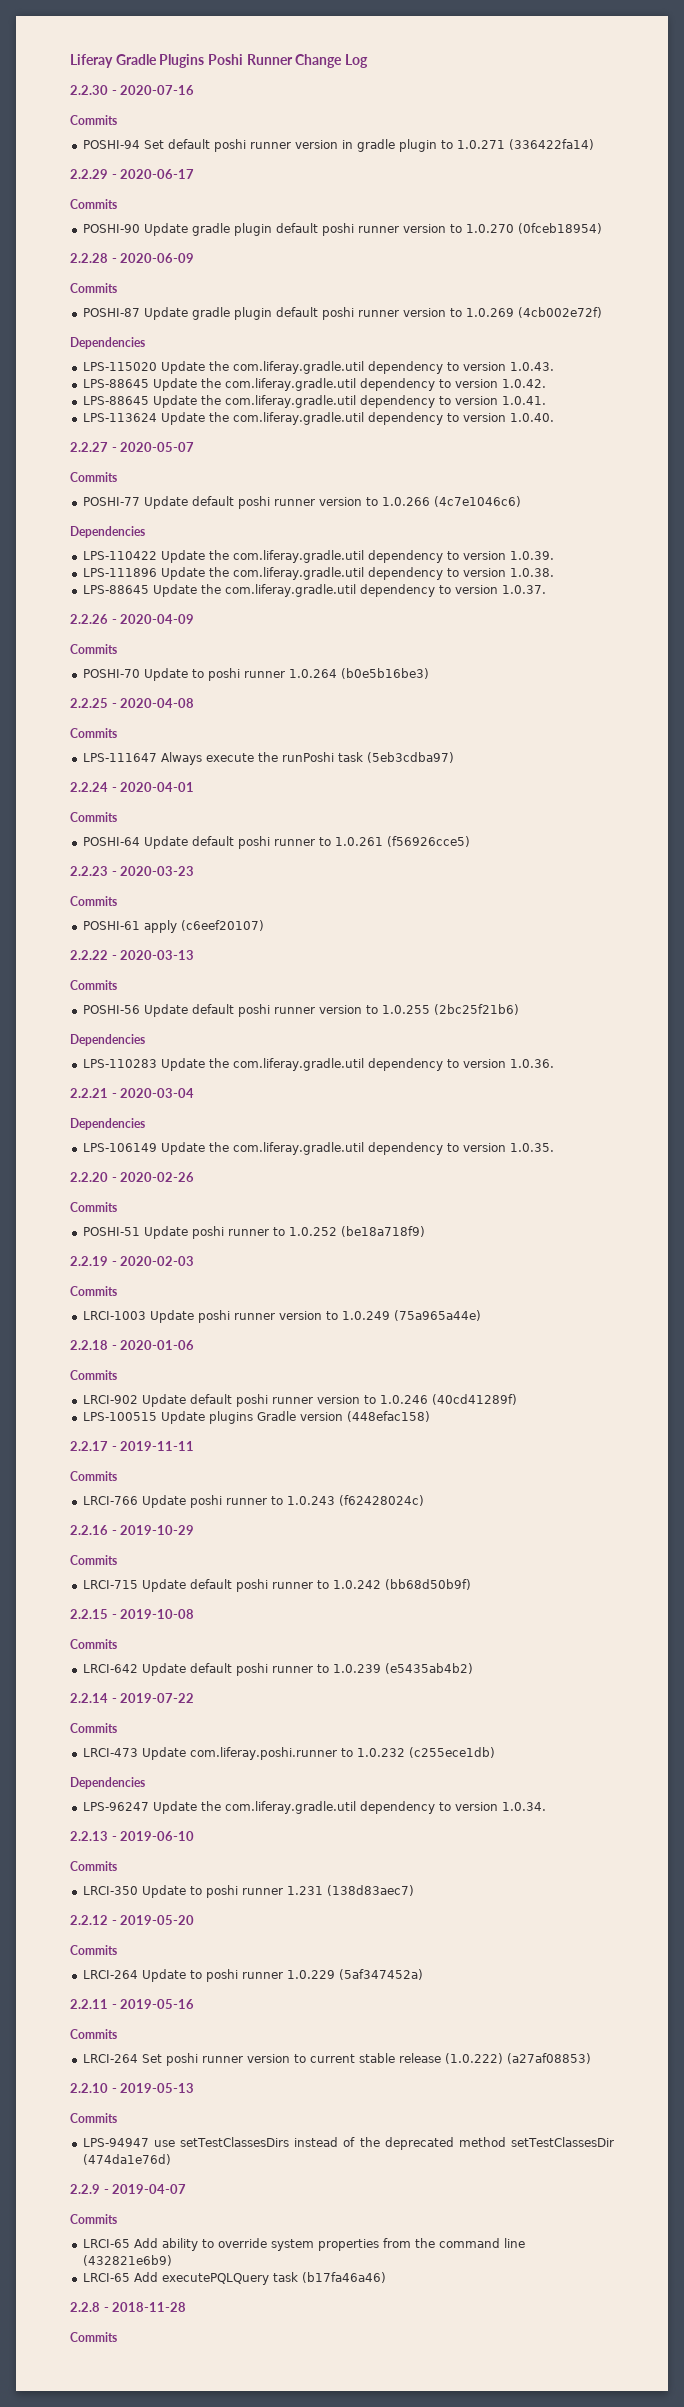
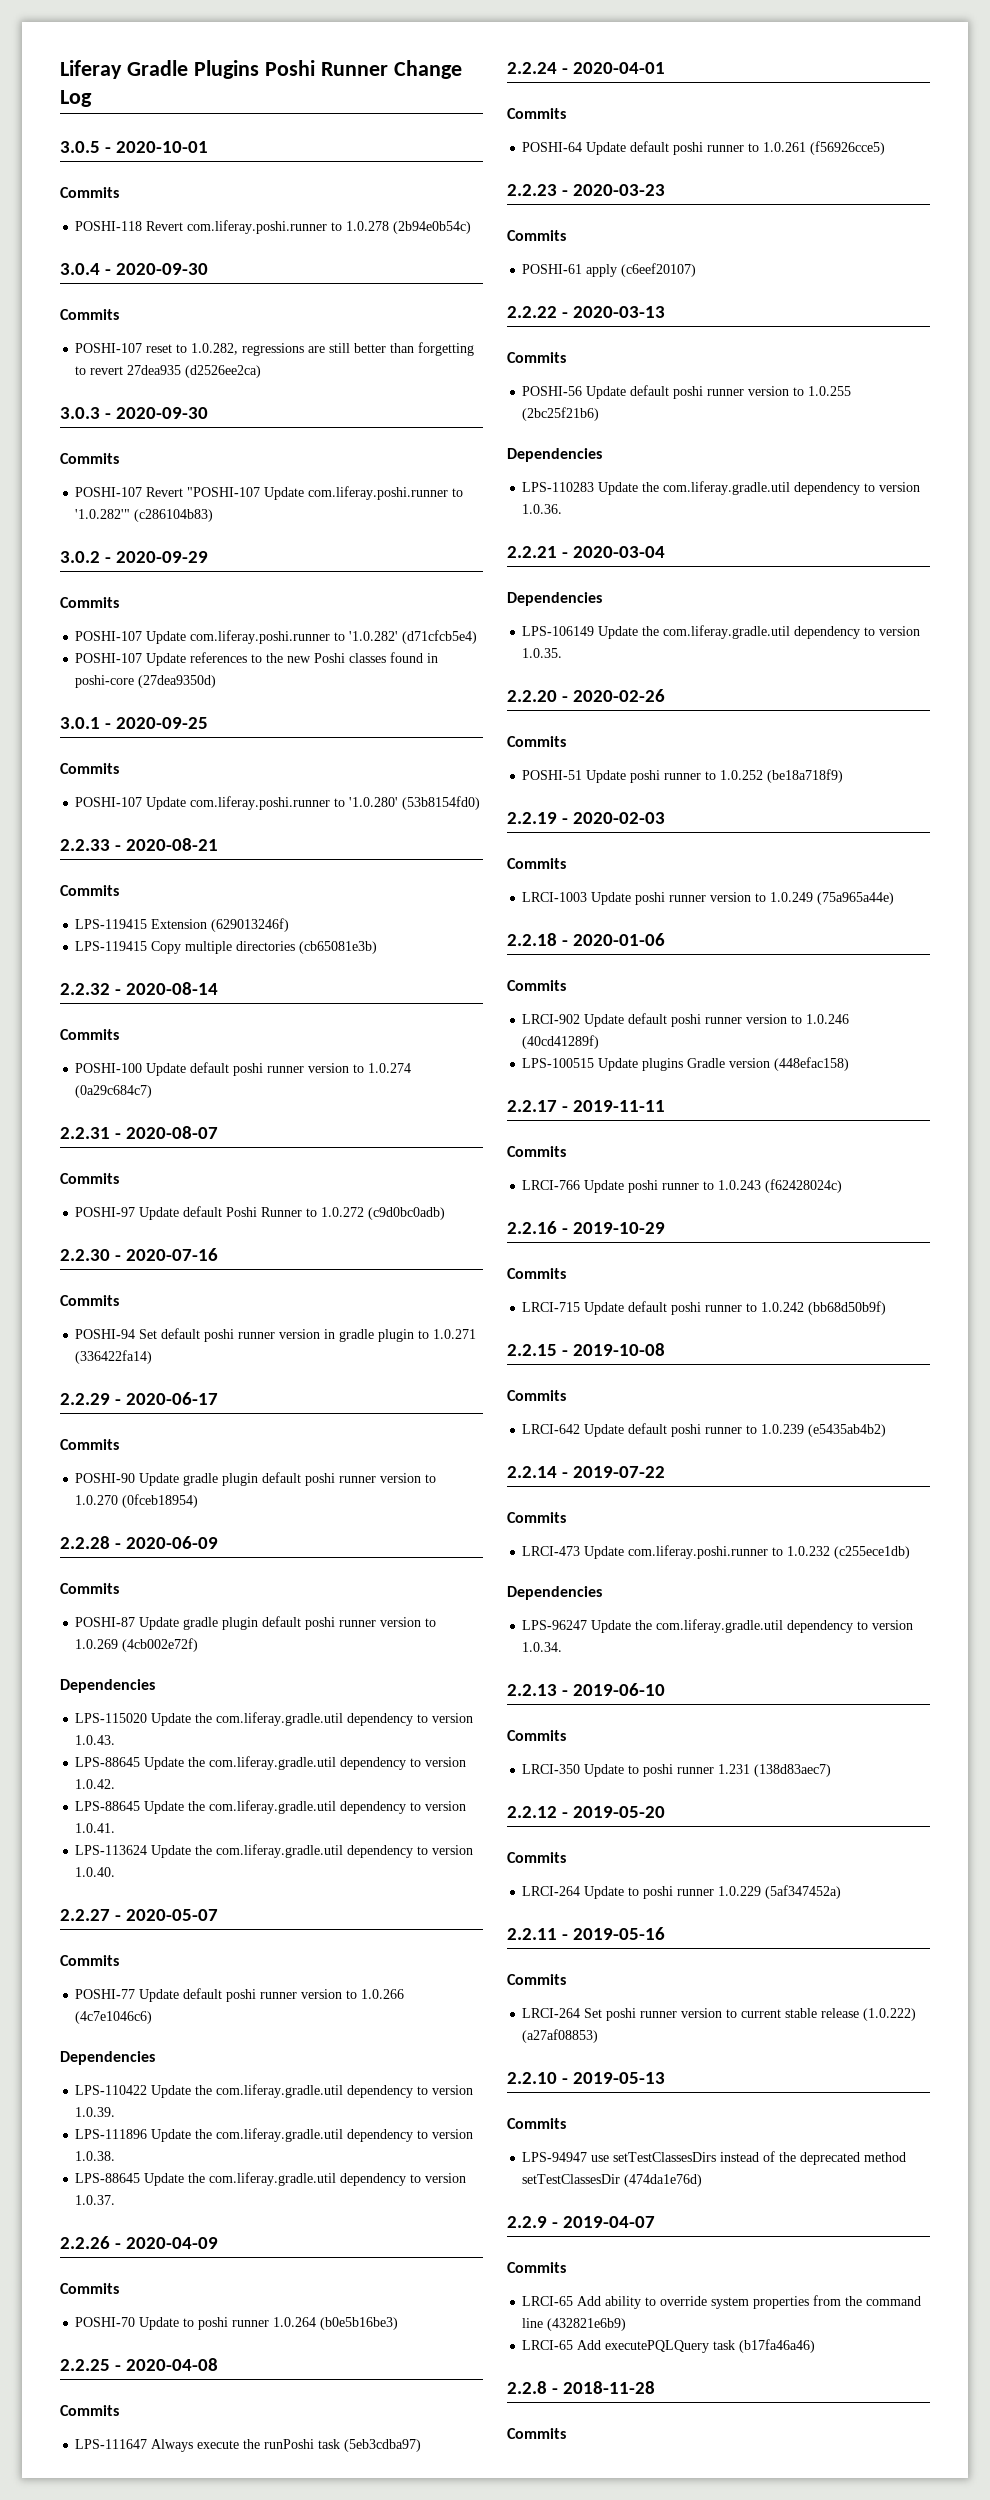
(368, 61) none -> [60,141,209,153] [60,187,119,198] [75,220,472,234] [60,263,209,275] [60,309,119,320] [75,342,475,356] [75,365,262,378] [60,407,209,419] [60,453,119,464] [75,486,464,500] [75,509,214,522] [60,551,209,563] [60,597,119,608] [75,630,478,644] [75,652,439,666] [75,675,217,688] [60,717,209,729] [60,763,119,774] [75,796,481,810] [60,838,219,851] [60,885,119,896] [75,918,290,932] [75,941,378,954] [60,982,219,995] [60,1029,119,1040] [75,1062,412,1076] [75,1085,153,1098] [60,1126,219,1139] [60,1173,119,1184] [75,1206,446,1220] // 3.0.5 - 2020-10-01 // Commits // POSHI-118 Revert com.liferay.poshi.runner to 1.0.278 (2b94e0b54c) // 3.0.4 - 2020-09-30 // Commits // POSHI-107 reset to 1.0.282, regressions are still better than forgetting to revert 27dea935 (d2526ee2ca) // 3.0.3 - 2020-09-30 // Commits // POSHI-107 Revert "POSHI-107 Update com.liferay.poshi.runner to '1.0.282'" (c286104b83) // 3.0.2 - 2020-09-29 // Commits // POSHI-107 Update com.liferay.poshi.runner to '1.0.282' (d71cfcb5e4) // POSHI-107 Update references to the new Poshi classes found in poshi-core (27dea9350d) // 3.0.1 - 2020-09-25 // Commits // POSHI-107 Update com.liferay.poshi.runner to '1.0.280' (53b8154fd0) // 2.2.33 - 2020-08-21 // Commits // LPS-119415 Extension (629013246f) // LPS-119415 Copy multiple directories (cb65081e3b) // 2.2.32 - 2020-08-14 // Commits // POSHI-100 Update default poshi runner version to 1.0.274 (0a29c684c7) // 2.2.31 - 2020-08-07 // Commits // POSHI-97 Update default Poshi Runner to 1.0.272 (c9d0bc0adb)

